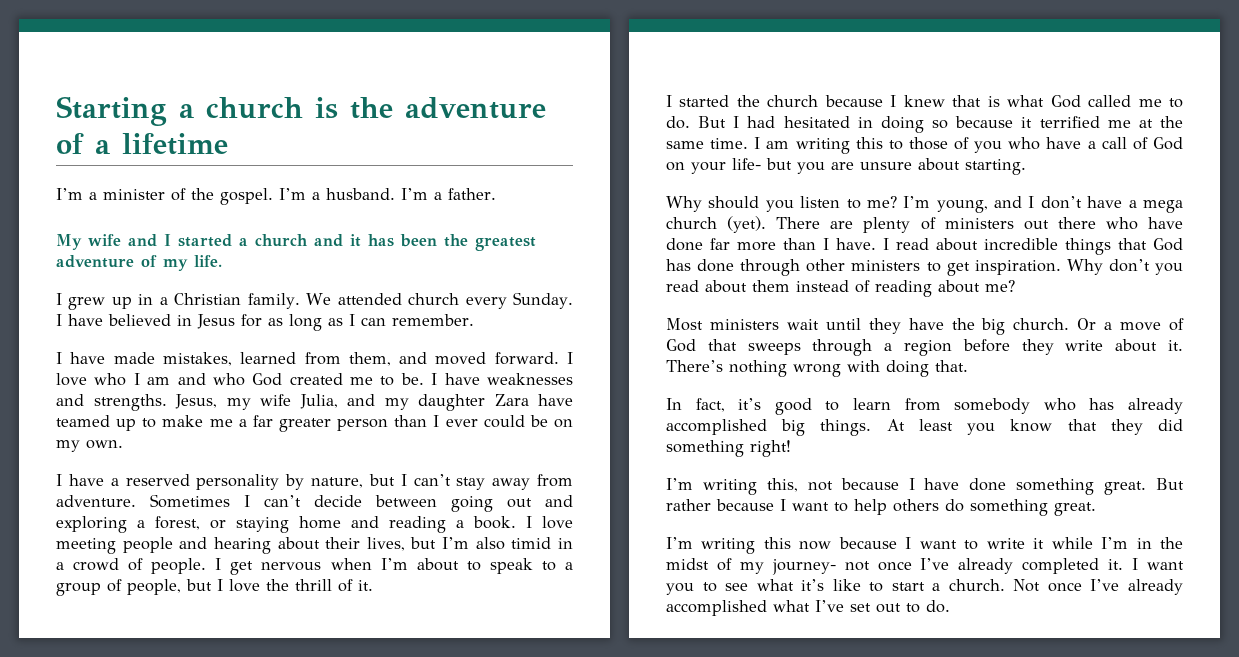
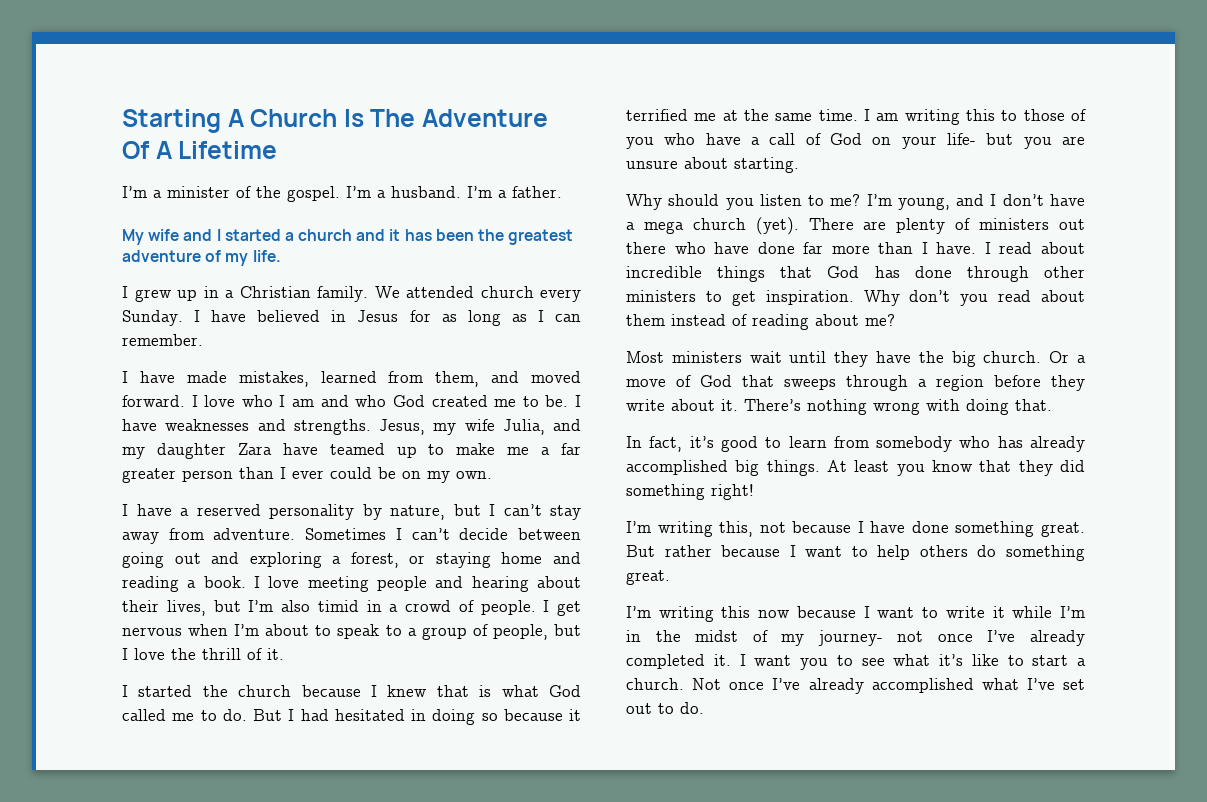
[179,97,546,119] [56,133,228,155] a church is the adventure of a lifetime -> [227,109,549,127] [122,141,278,159] A Church Is The Adventure Of A Lifetime

